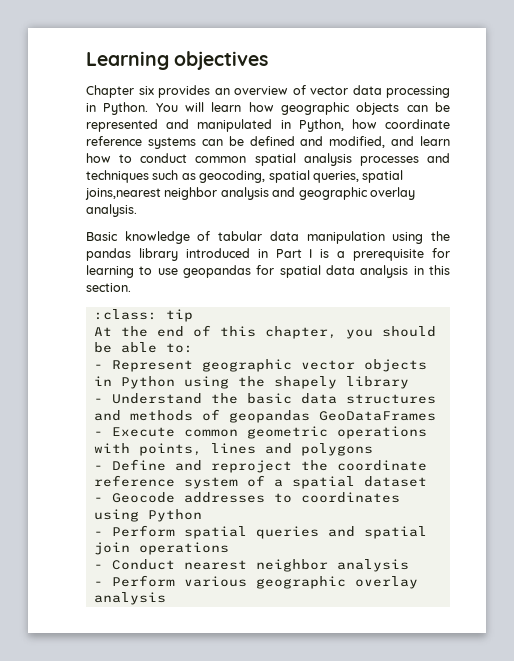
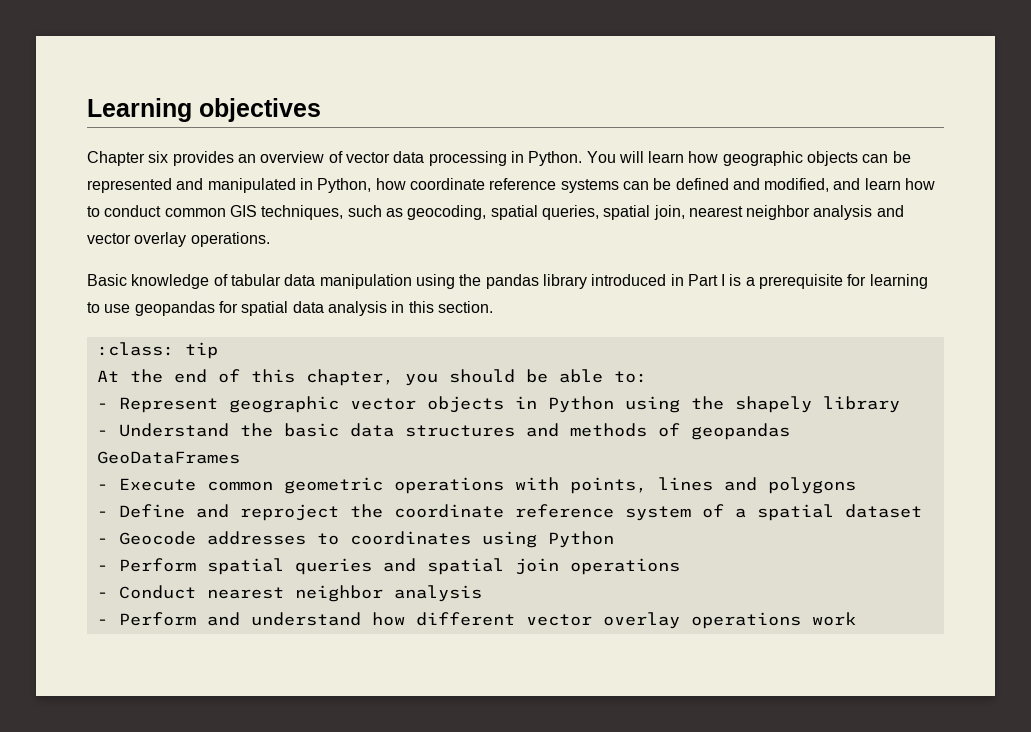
[254,153,450,166] [86,170,149,183] spatial analysis processes and techniques -> [229,205,344,220] GIS techniques,
[85,188,161,200] joins,nearest -> [653,205,743,220] join, nearest
[298,187,415,200] [86,204,137,217] geographic overlay analysis. -> [87,232,270,247] vector overlay operations.
[183,576,418,589] [93,592,166,605] various geographic overlay analysis -> [206,612,856,629] and understand how different vector overlay operations work

